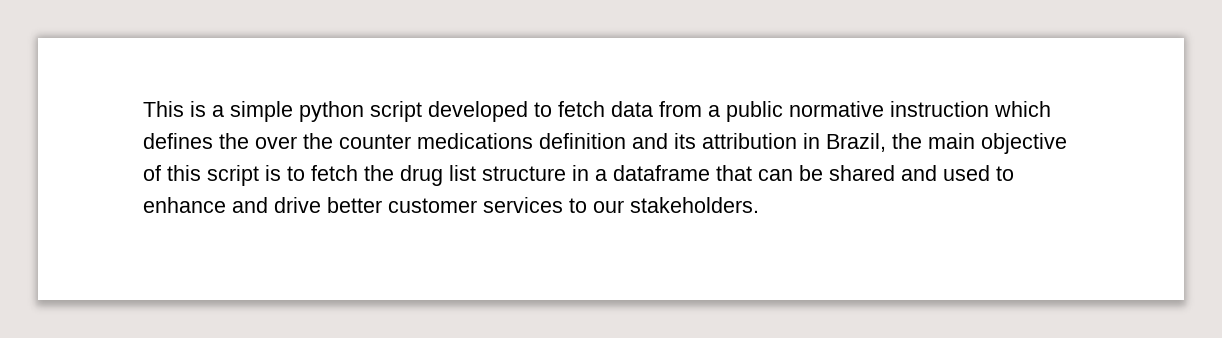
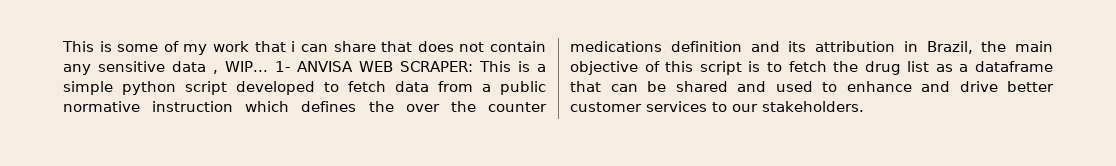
[143,101,206,117] This is -> [62,41,547,55] [63,61,530,75] This is some of my work that i can share that does not contain any sensitive data , WIP... 1- ANVISA WEB SCRAPER: This is
[482,165,589,181] structure in -> [935,64,953,72] as

